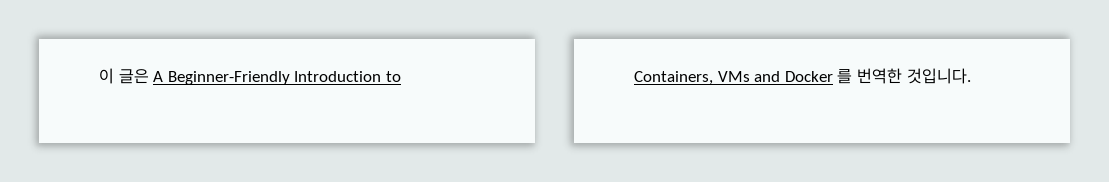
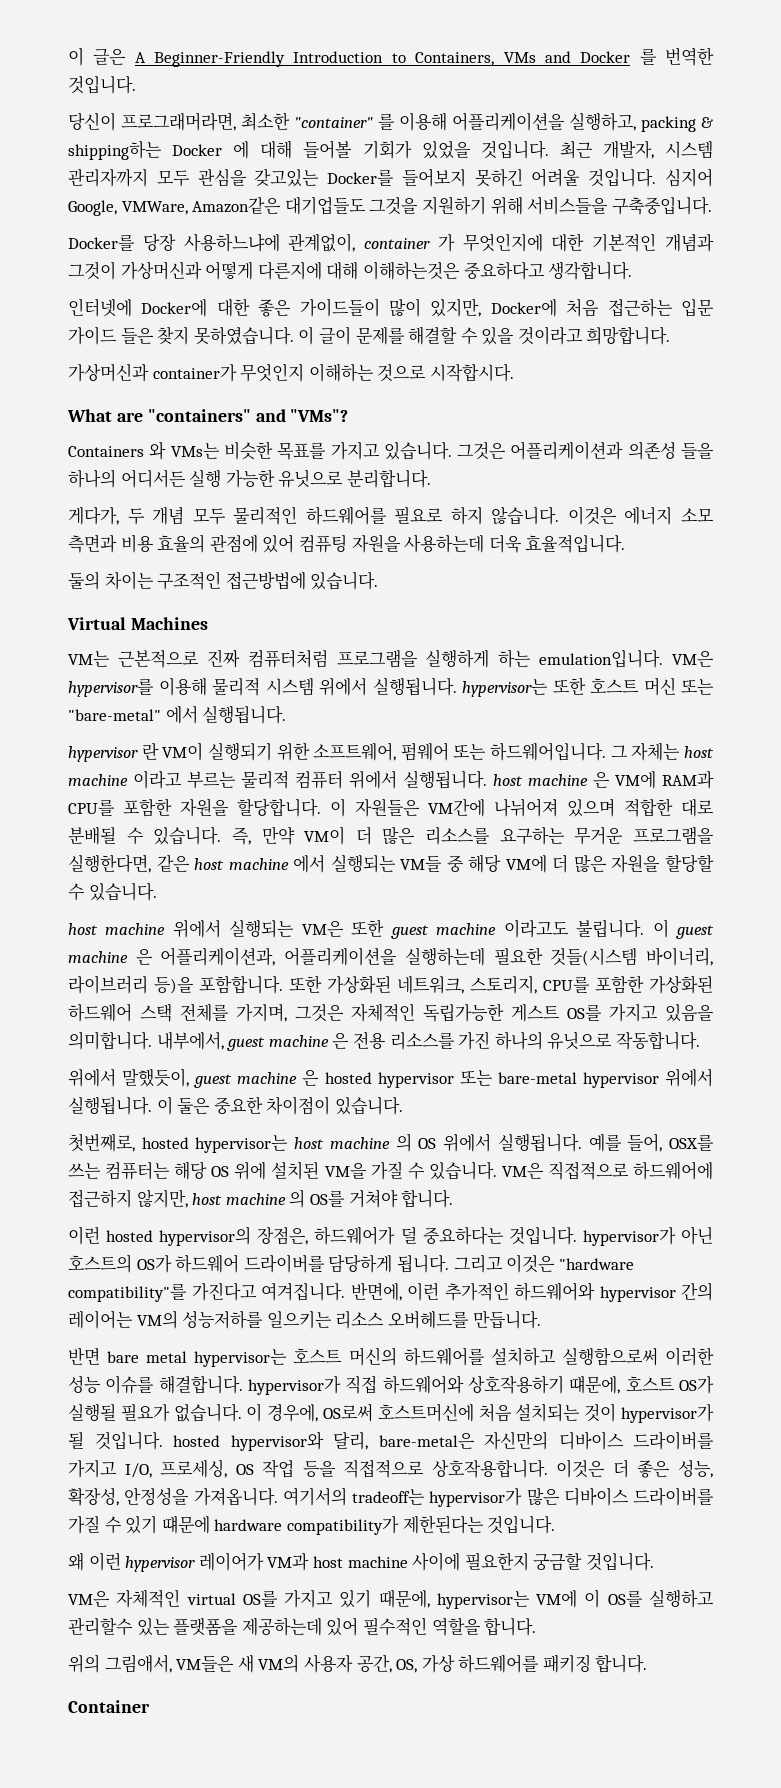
(971, 76) none -> [68,112,713,132] [68,140,714,160] [68,168,713,187] [68,196,712,216] [68,233,714,252] [68,261,633,280] [68,298,714,317] [68,326,671,345] [68,363,514,382] [67,409,349,422] [68,441,714,460] [68,469,431,488] [68,506,714,525] [68,534,626,553] [68,571,379,590] [67,617,208,630] [68,649,714,668] [68,677,714,697] [68,705,287,724] [68,742,714,762] [68,770,714,789] [68,798,714,817] [68,826,714,845] [68,854,714,873] [68,883,157,901] [68,919,714,939] [68,947,713,966] [68,975,713,994] [68,1003,714,1022] [68,1031,700,1051] [68,1068,714,1088] [68,1096,403,1115] [68,1133,715,1153] [68,1161,713,1180] [68,1189,454,1208] [68,1226,713,1246] [68,1254,634,1273] [68,1282,713,1302] [68,1310,541,1329] [68,1347,714,1367] [68,1375,714,1395] [68,1403,714,1423] [68,1431,714,1451] [68,1459,713,1478] [68,1487,714,1507] [68,1515,556,1535] [68,1552,654,1572] [68,1589,714,1609] [68,1617,537,1636] [68,1654,648,1673] [68,1700,150,1713] // 당신이 프로그래머라면, 최소한 "container" 를 이용해 어플리케이션을 실행하고, packing & shipping하는 Docker 에 대해 들어볼 기회가 있었을 것입니다. 최근 개발자, 시스템 관리자까지 모두 관심을 갖고있는 Docker를 들어보지 못하긴 어려울 것입니다. 심지어 Google, VMWare, Amazon같은 대기업들도 그것을 지원하기 위해 서비스들을 구축중입니다. // Docker를 당장 사용하느냐에 관계없이, container 가 무엇인지에 대한 기본적인 개념과 그것이 가상머신과 어떻게 다른지에 대해 이해하는것은 중요하다고 생각합니다. // 인터넷에 Docker에 대한 좋은 가이드들이 많이 있지만, Docker에 처음 접근하는 입문 가이드 들은 찾지 못하였습니다. 이 글이 문제를 해결할 수 있을 것이라고 희망합니다. // 가상머신과 container가 무엇인지 이해하는 것으로 시작합시다. // What are "containers" and "VMs"? // Containers 와 VMs는 비슷한 목표를 가지고 있습니다. 그것은 어플리케이션과 의존성 들을 하나의 어디서든 실행 가능한 유닛으로 분리합니다. // 게다가, 두 개념 모두 물리적인 하드웨어를 필요로 하지 않습니다. 이것은 에너지 소모 측면과 비용 효율의 관점에 있어 컴퓨팅 자원을 사용하는데 더욱 효율적입니다. // 둘의 차이는 구조적인 접근방법에 있습니다. // Virtual Machines // VM는 근본적으로 진짜 컴퓨터처럼 프로그램을 실행하게 하는 emulation입니다. VM은 hypervisor를 이용해 물리적 시스템 위에서 실행됩니다. hypervisor는 또한 호스트 머신 또는 "bare-metal" 에서 실행됩니다. // hypervisor 란 VM이 실행되기 위한 소프트웨어, 펌웨어 또는 하드웨어입니다. 그 자체는 host machine 이라고 부르는 물리적 컴퓨터 위에서 실행됩니다. host machine 은 VM에 RAM과 CPU를 포함한 자원을 할당합니다. 이 자원들은 VM간에 나뉘어져 있으며 적합한 대로 분배될 수 있습니다. 즉, 만약 VM이 더 많은 리소스를 요구하는 무거운 프로그램을 실행한다면, 같은 host machine 에서 실행되는 VM들 중 해당 VM에 더 많은 자원을 할당할 수 있습니다. // host machine 위에서 실행되는 VM은 또한 guest machine 이라고도 불립니다. 이 guest machine 은 어플리케이션과, 어플리케이션을 실행하는데 필요한 것들(시스템 바이너리, 라이브러리 등)을 포함합니다. 또한 가상화된 네트워크, 스토리지, CPU를 포함한 가상화된 하드웨어 스택 전체를 가지며, 그것은 자체적인 독립가능한 게스트 OS를 가지고 있음을 의미합니다. 내부에서, guest machine 은 전용 리소스를 가진 하나의 유닛으로 작동합니다. // 위에서 말했듯이, guest machine 은 hosted hypervisor 또는 bare-metal hypervisor 위에서 실행됩니다. 이 둘은 중요한 차이점이 있습니다. // 첫번째로, hosted hypervisor는 host machine 의 OS 위에서 실행됩니다. 예를 들어, OSX를 쓰는 컴퓨터는 해당 OS 위에 설치된 VM을 가질 수 있습니다. VM은 직접적으로 하드웨어에 접근하지 않지만, host machine 의 OS를 거쳐야 합니다. // 이런 hosted hypervisor의 장점은, 하드웨어가 덜 중요하다는 것입니다. hypervisor가 아닌 호스트의 OS가 하드웨어 드라이버를 담당하게 됩니다. 그리고 이것은 "hardware compatibility"를 가진다고 여겨집니다. 반면에, 이런 추가적인 하드웨어와 hypervisor 간의 레이어는 VM의 성능저하를 일으키는 리소스 오버헤드를 만듭니다. // 반면 bare metal hypervisor는 호스트 머신의 하드웨어를 설치하고 실행함으로써 이러한 성능 이슈를 해결합니다. hypervisor가 직접 하드웨어와 상호작용하기 떄문에, 호스트 OS가 실행될 필요가 없습니다. 이 경우에, OS로써 호스트머신에 처음 설치되는 것이 hypervisor가 될 것입니다. hosted hypervisor와 달리, bare-metal은 자신만의 디바이스 드라이버를 가지고 I/O, 프로세싱, OS 작업 등을 직접적으로 상호작용합니다. 이것은 더 좋은 성능, 확장성, 안정성을 가져옵니다. 여기서의 tradeoff는 hypervisor가 많은 디바이스 드라이버를 가질 수 있기 떄문에 hardware compatibility가 제한된다는 것입니다. // 왜 이런 hypervisor 레이어가 VM과 host machine 사이에 필요한지 궁금할 것입니다. // VM은 자체적인 virtual OS를 가지고 있기 때문에, hypervisor는 VM에 이 OS를 실행하고 관리할수 있는 플랫폼을 제공하는데 있어 필수적인 역할을 합니다. // 위의 그림애서, VM들은 새 VM의 사용자 공간, OS, 가상 하드웨어를 패키징 합니다. // Container

